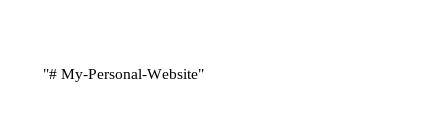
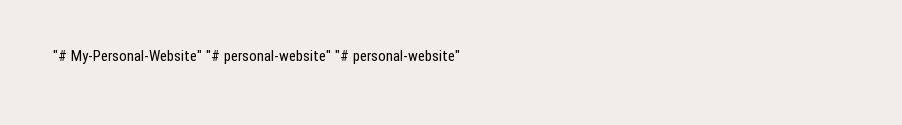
(205, 75) none -> [206,50,461,64] "# personal-website" "# personal-website"

